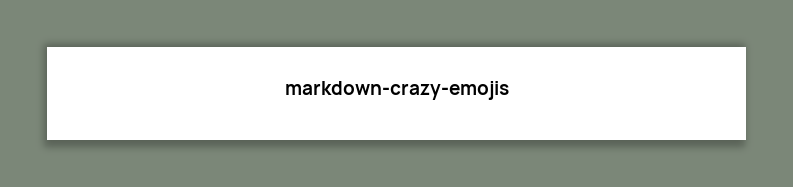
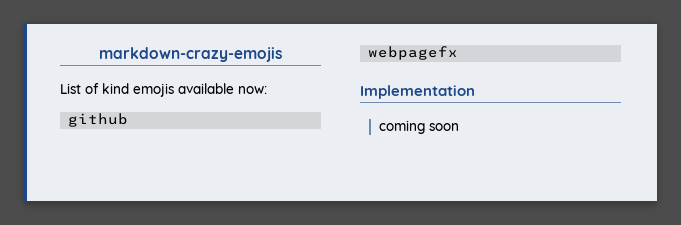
(509, 90) none -> [60,83,267,97] [68,113,129,127] [368,46,459,60] [360,85,475,99] [378,120,459,134] // List of kind emojis available now: // github // webpagefx // Implementation // coming soon

